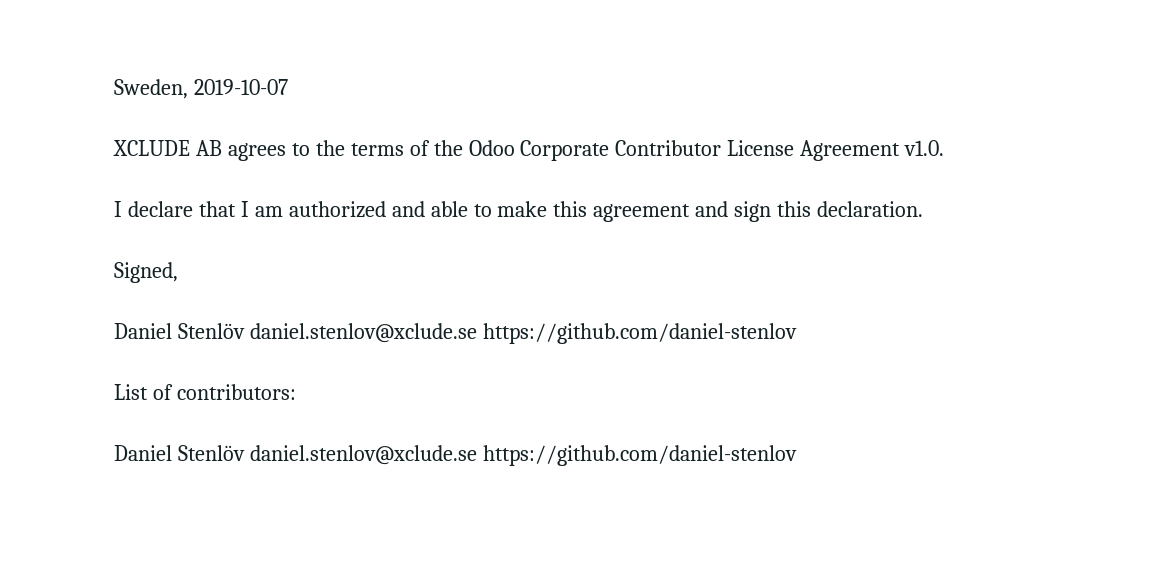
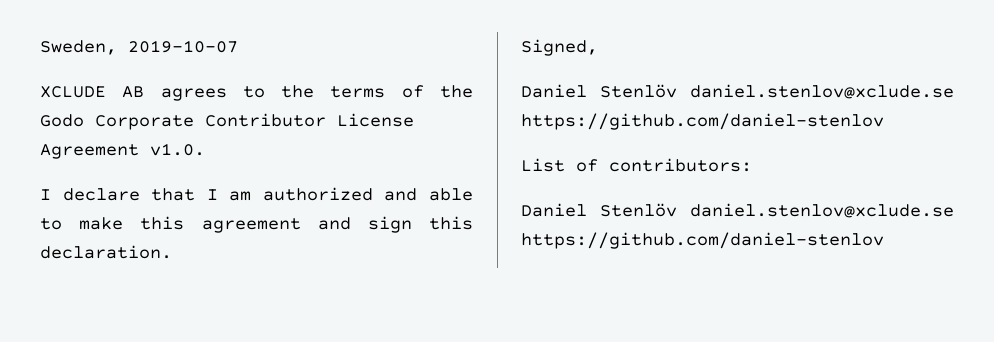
[468,140,515,156] Odoo -> [40,114,84,127] Godo

